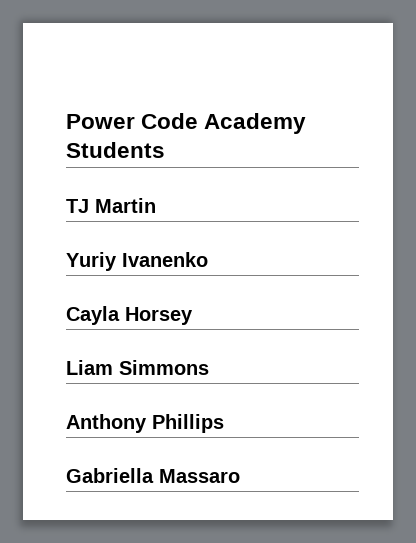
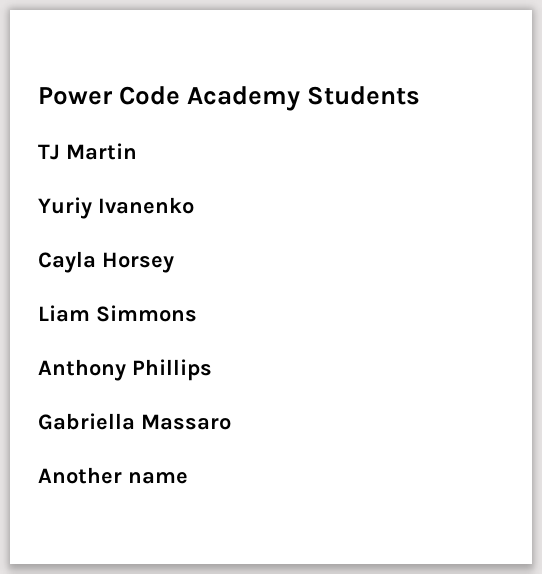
(240, 476) none -> [38,467,188,484] // Another name

